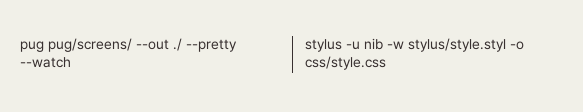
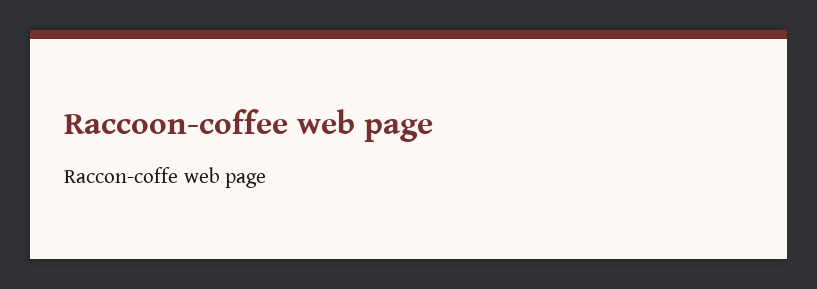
[20,38,237,52] [20,57,71,68] [305,38,524,52] [305,56,386,70] pug pug/screens/ --out ./ --pretty --watch // stylus -u nib -w stylus/style.styl -o css/style.css -> [64,109,433,142] [64,167,267,188] Raccoon-coffee web page // Raccon-coffe web page

